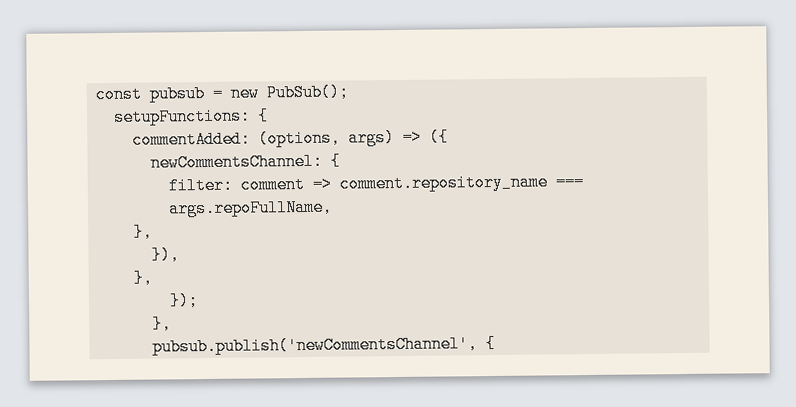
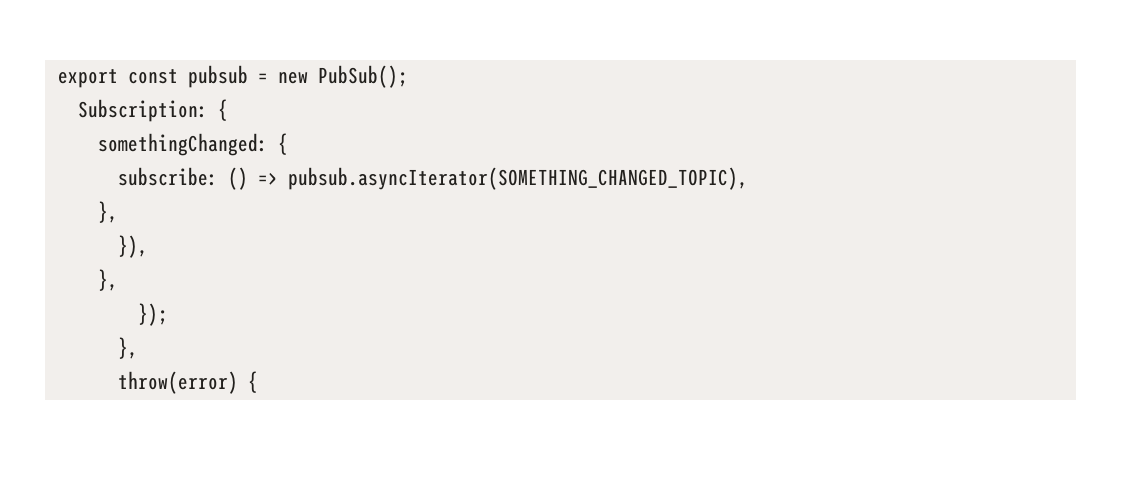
(95, 94) none -> [58,69,119,88] export
[113,107,269,126] [132,128,449,149] [150,152,341,172] [168,173,584,195] [168,198,333,218] setupFunctions: { // commentAdded: (options, args) => ({ // newCommentsChannel: { // filter: comment => comment.repository_name === args.repoFullName, -> [78,99,229,122] [98,133,289,156] [118,167,749,190] Subscription: { // somethingChanged: { // subscribe: () => pubsub.asyncIterator(SOMETHING_CHANGED_TOPIC),
[152,335,478,356] pubsub.publish('newCommentsChannel', -> [118,371,239,394] throw(error)

